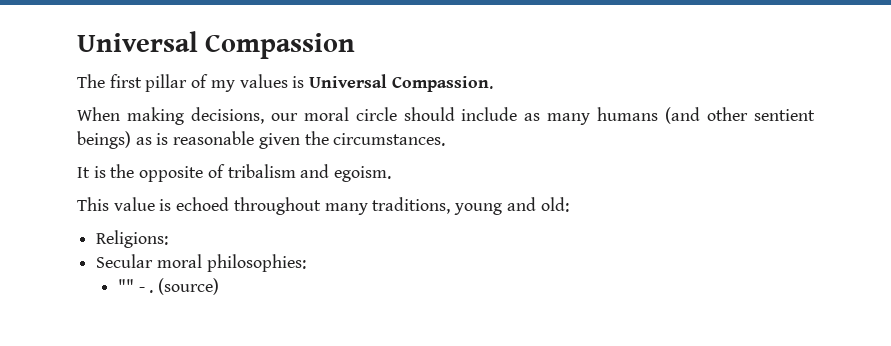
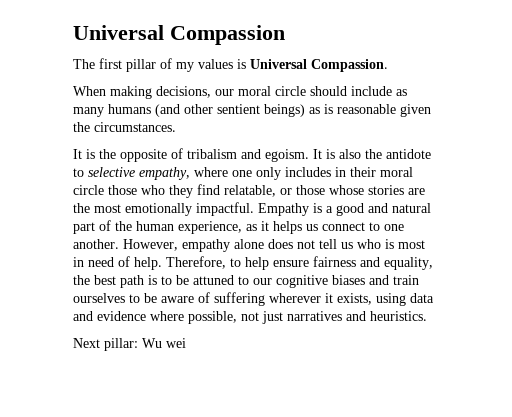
[77,197,569,215] [96,230,169,248] [96,254,306,272] [117,278,220,295] // This value is echoed throughout many traditions, young and old: // Religions: // Secular moral philosophies: // "" - . (source) -> [313,149,431,159] [73,167,413,180] [73,184,425,198] [73,202,431,216] [73,220,404,234] [73,239,425,252] [73,256,433,270] [73,275,419,288] [73,292,434,306] [73,311,427,324] [73,338,186,351] It is also the antidote to selective empathy, where one only includes in their moral circle those who they find relatable, or those whose stories are the most emotionally impactful. Empathy is a good and natural part of the human experience, as it helps us connect to one another. However, empathy alone does not tell us who is most in need of help. Therefore, to help ensure fairness and equality, the best path is to be attuned to our cognitive biases and train ourselves to be aware of suffering wherever it exists, using data and evidence where possible, not just narratives and heuristics. // Next pillar: Wu wei

